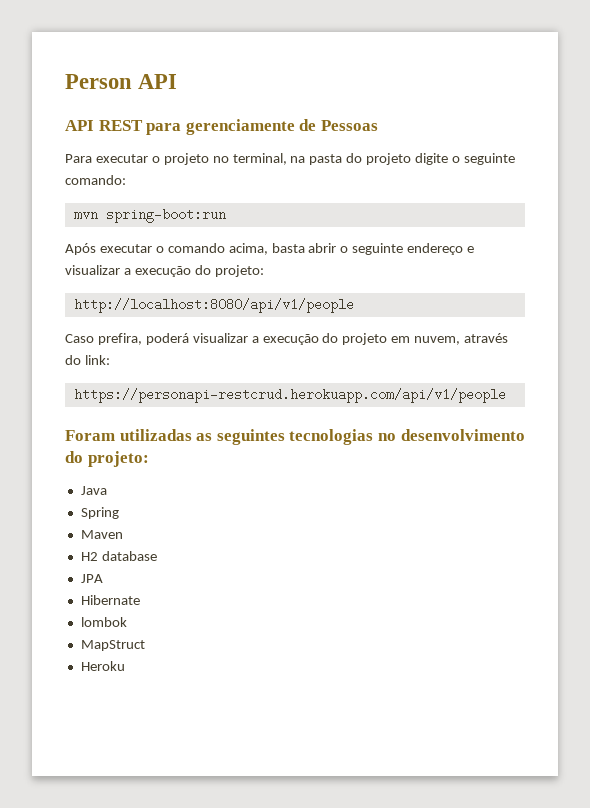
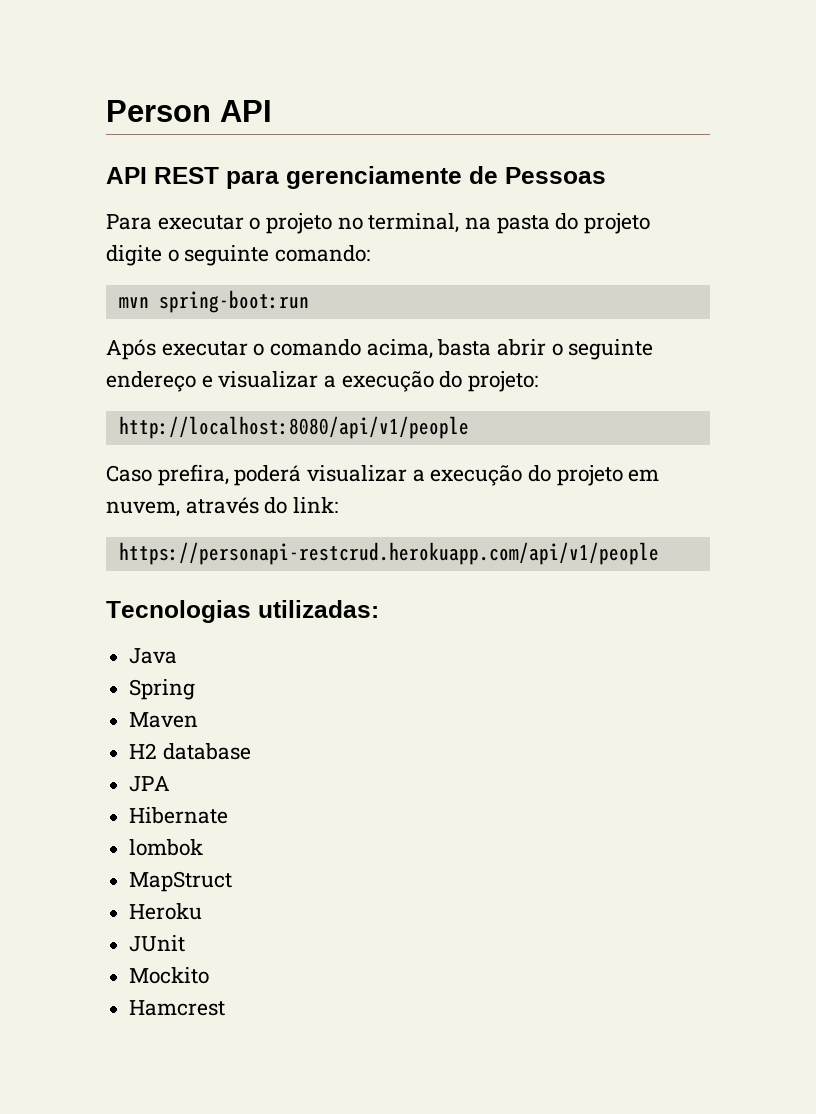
[65,429,525,445] [65,451,149,467] Foram utilizadas as seguintes tecnologias no desenvolvimento do projeto: -> [106,600,379,623] Tecnologias utilizadas:
(125, 666) none -> [129,935,186,952] [129,967,210,984] [129,1000,226,1016] // JUnit // Mockito // Hamcrest

